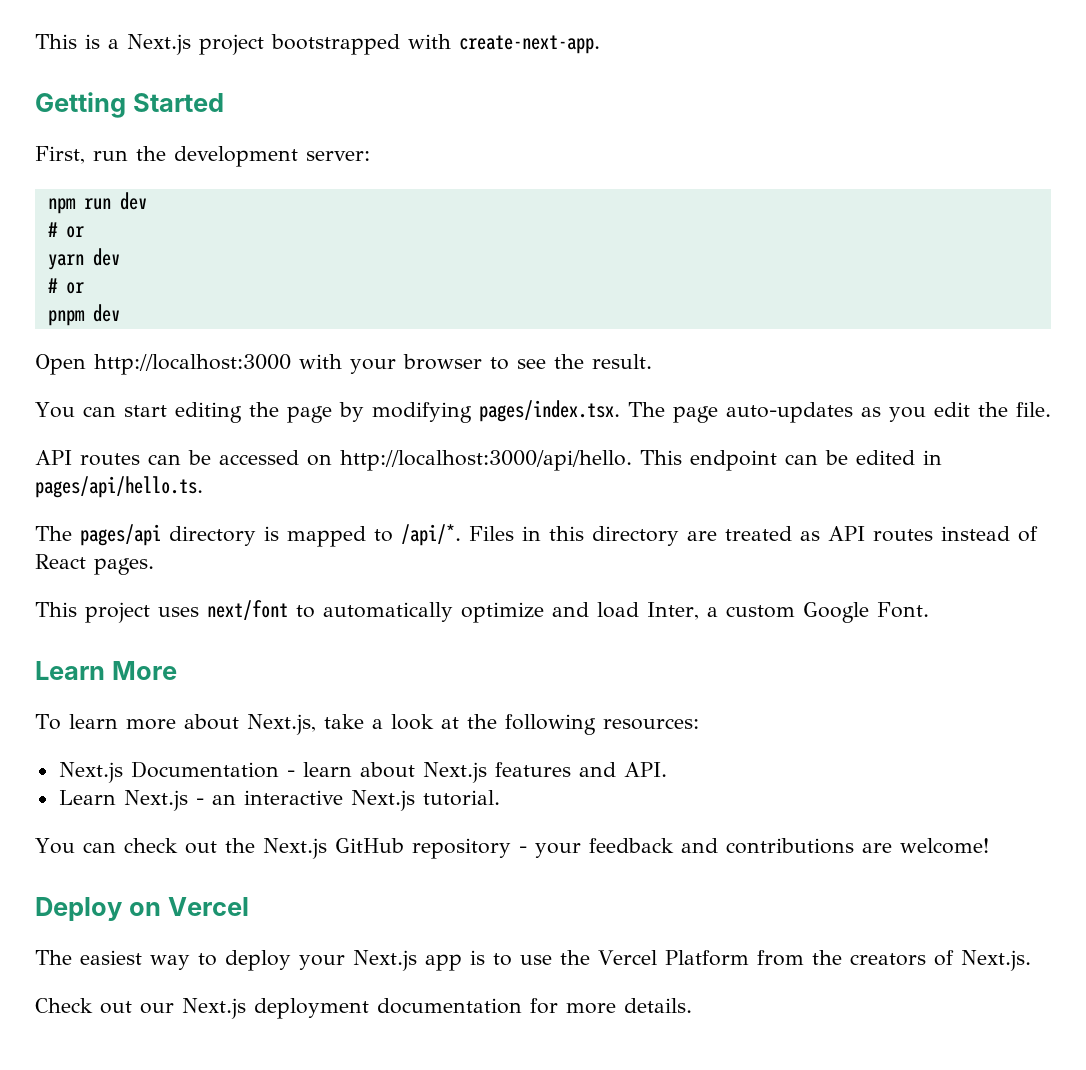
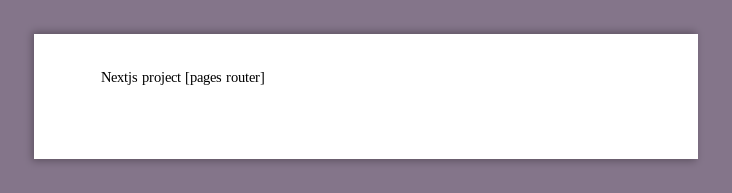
[35,34,600,55] [35,92,224,118] [35,146,370,167] [47,192,147,214] [47,222,84,238] [47,248,120,270] [47,278,84,294] [47,304,120,326] [35,354,652,375] [35,400,1051,423] [35,450,942,471] [35,476,203,498] [35,524,1038,547] [35,554,154,575] [35,600,929,623] [35,661,177,680] [35,714,699,735] [58,761,667,783] [58,790,500,811] [35,838,989,859] [35,897,249,921] [35,950,1031,971] [35,998,692,1019] This is a Next.js project bootstrapped with create-next-app. // Getting Started // First, run the development server: // npm run dev // # or // yarn dev // # or // pnpm dev // Open http://localhost:3000 with your browser to see the result. // You can start editing the page by modifying pages/index.tsx. The page auto-updates as you edit the file. // API routes can be accessed on http://localhost:3000/api/hello. This endpoint can be edited in pages/api/hello.ts. // The pages/api directory is mapped to /api/*. Files in this directory are treated as API routes instead of React pages. // This project uses next/font to automatically optimize and load Inter, a custom Google Font. // Learn More // To learn more about Next.js, take a look at the following resources: // Next.js Documentation - learn about Next.js features and API. // Learn Next.js - an interactive Next.js tutorial. // You can check out the Next.js GitHub repository - your feedback and contributions are welcome! // Deploy on Vercel // The easiest way to deploy your Next.js app is to use the Vercel Platform from the creators of Next.js. // Check out our Next.js deployment documentation for more details. -> [101,72,265,85] Nextjs project [pages router]

